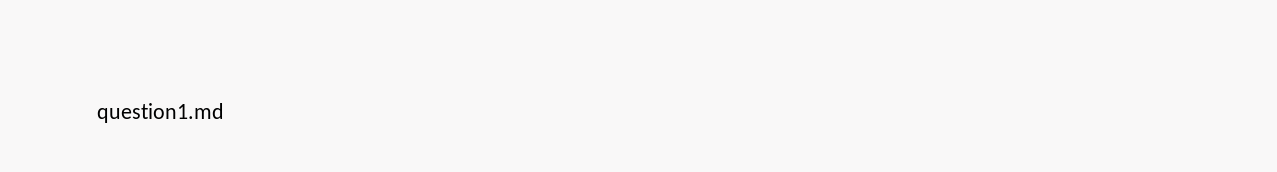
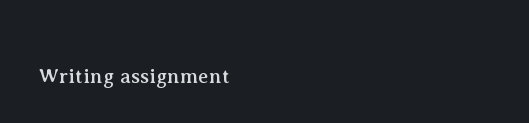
[97,103,224,123] question1.md -> [39,69,230,88] Writing assignment

